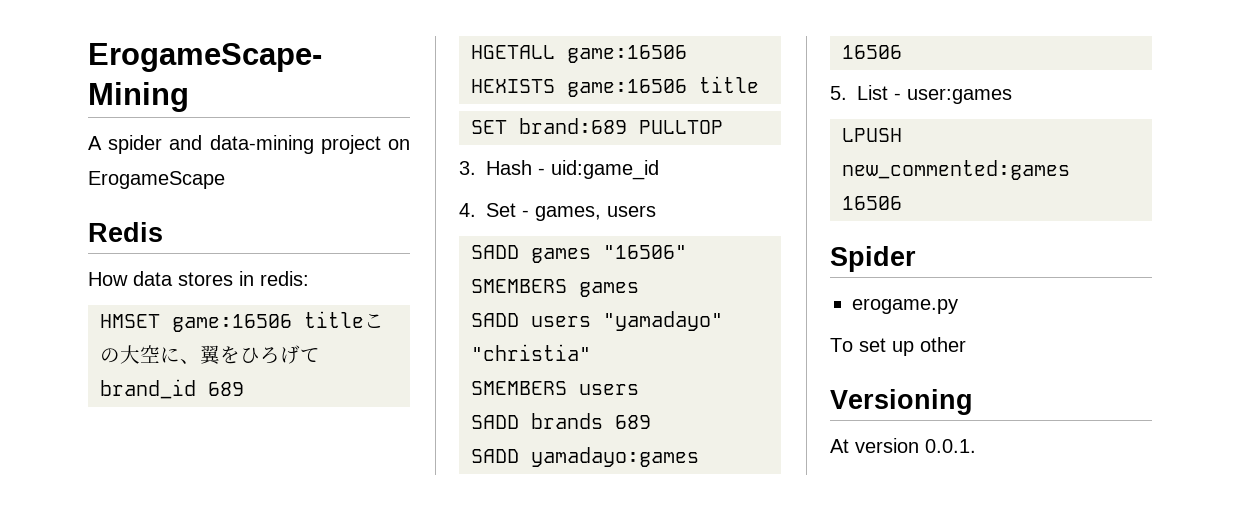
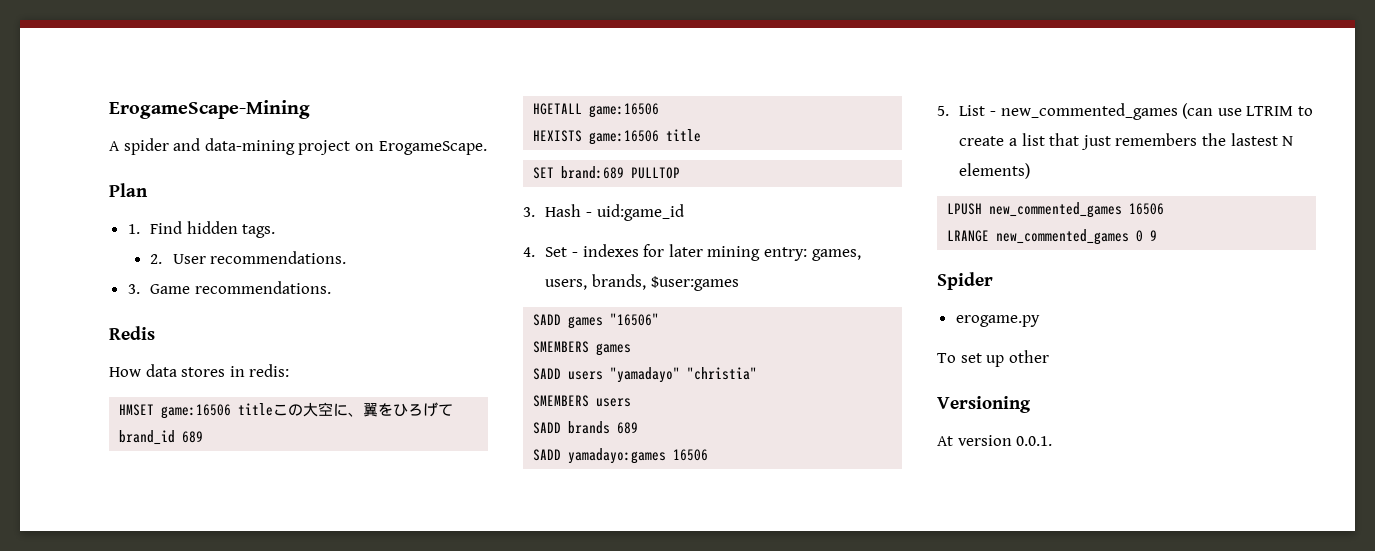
[88,171,225,189] ErogameScape -> [378,141,487,155] [109,183,148,197] [127,221,276,238] [150,251,347,264] [127,281,331,294] ErogameScape. // Plan // 1. Find hidden tags. // 2. User recommendations. // 3. Game recommendations.
[535,205,656,221] games, users -> [582,244,861,261] [545,274,739,291] indexes for later mining entry: games, users, brands, $user:games
[907,88,1012,104] user:games -> [1000,103,1313,120] [959,133,1294,150] [959,163,1031,179] new_commented_games (can use LTRIM to create a list that just remembers the lastest N elements)
[842,160,1070,180] [842,196,902,210] new_commented:games 16506 -> [989,202,1165,218] [947,229,1158,245] new_commented_games 16506 // LRANGE new_commented_games 0 9

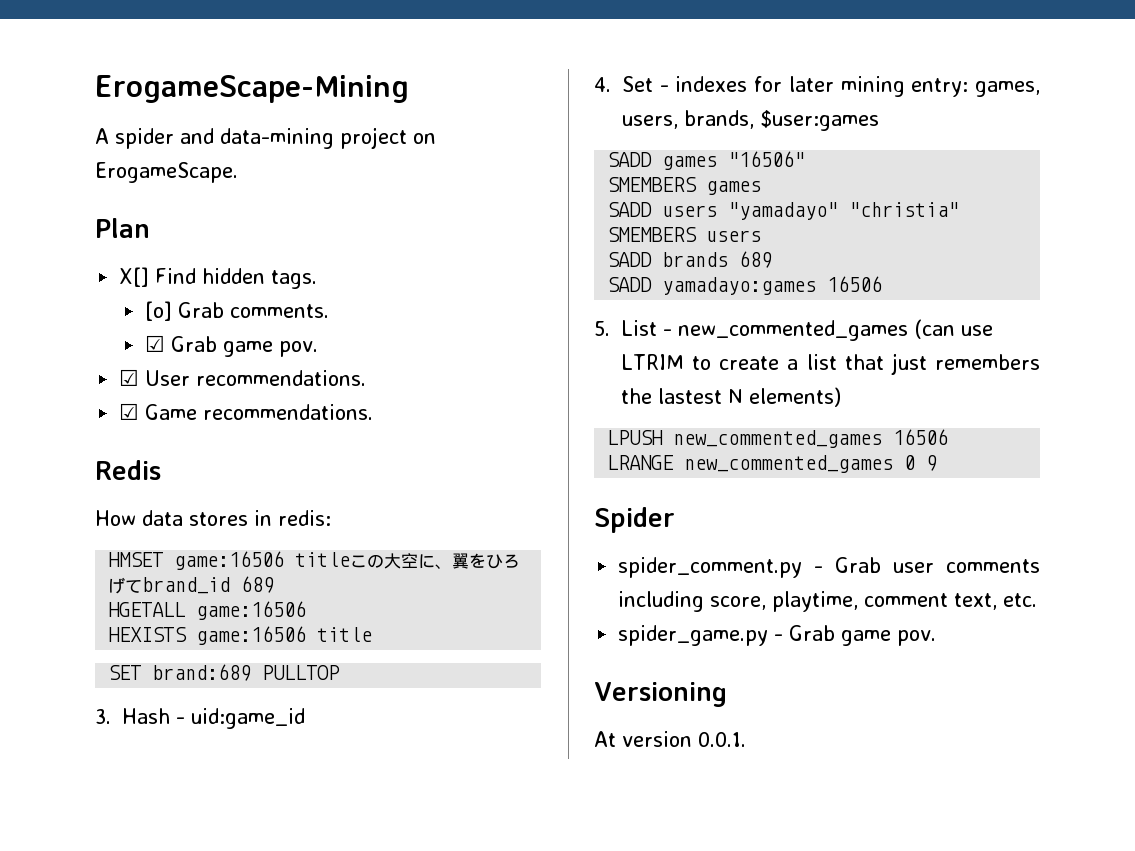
[127,224,140,234] 1. -> [119,267,150,287] X[]
[150,254,163,264] 2. -> [145,301,330,321] [145,335,319,357] [119,369,140,386] [o] Grab comments. // ☑ Grab game pov. // ☑
[127,284,140,294] 3. -> [119,403,140,420] ☑
[955,315,1040,327] [937,350,1049,367] erogame.py // To set up other -> [618,557,1040,578] [618,591,1038,612] [618,625,937,646] spider_comment.py - Grab user comments including score, playtime, comment text, etc. // spider_game.py - Grab game pov.

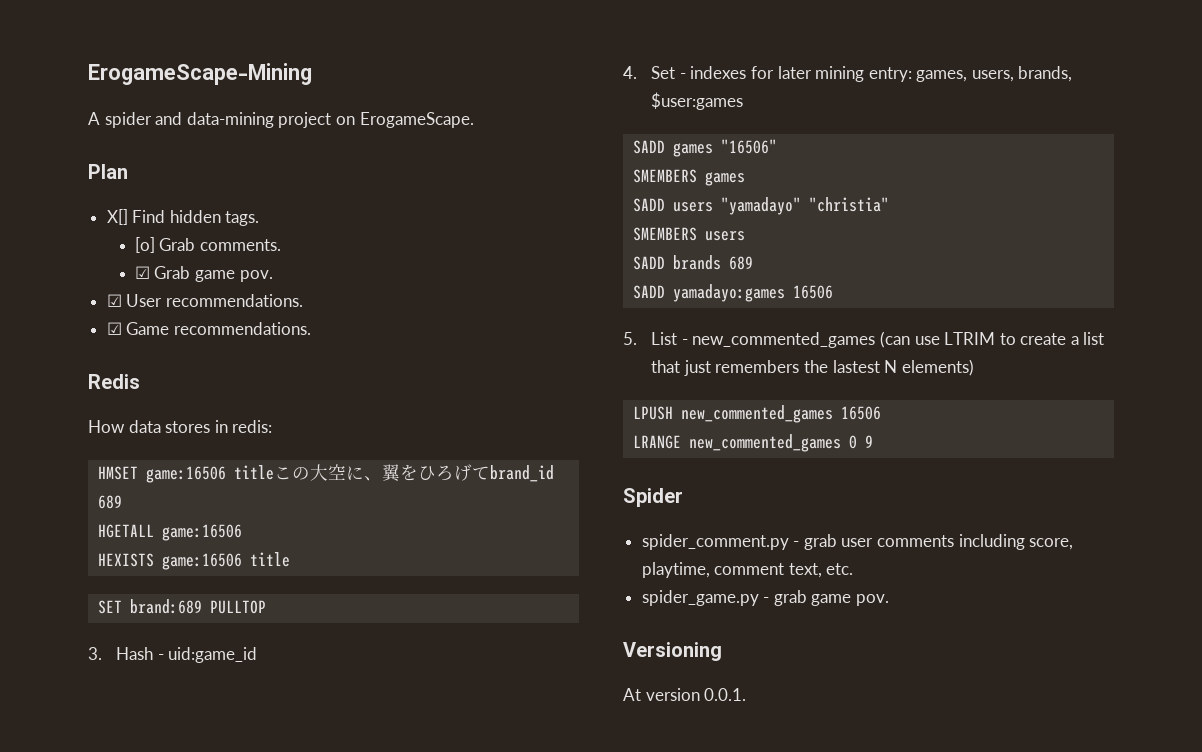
[835,557,882,573] Grab -> [803,534,837,550] grab
[789,625,836,641] Grab -> [773,590,807,606] grab

